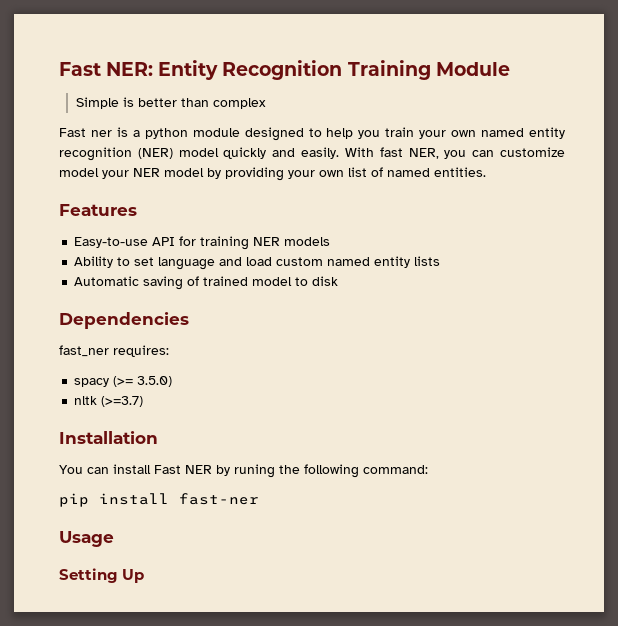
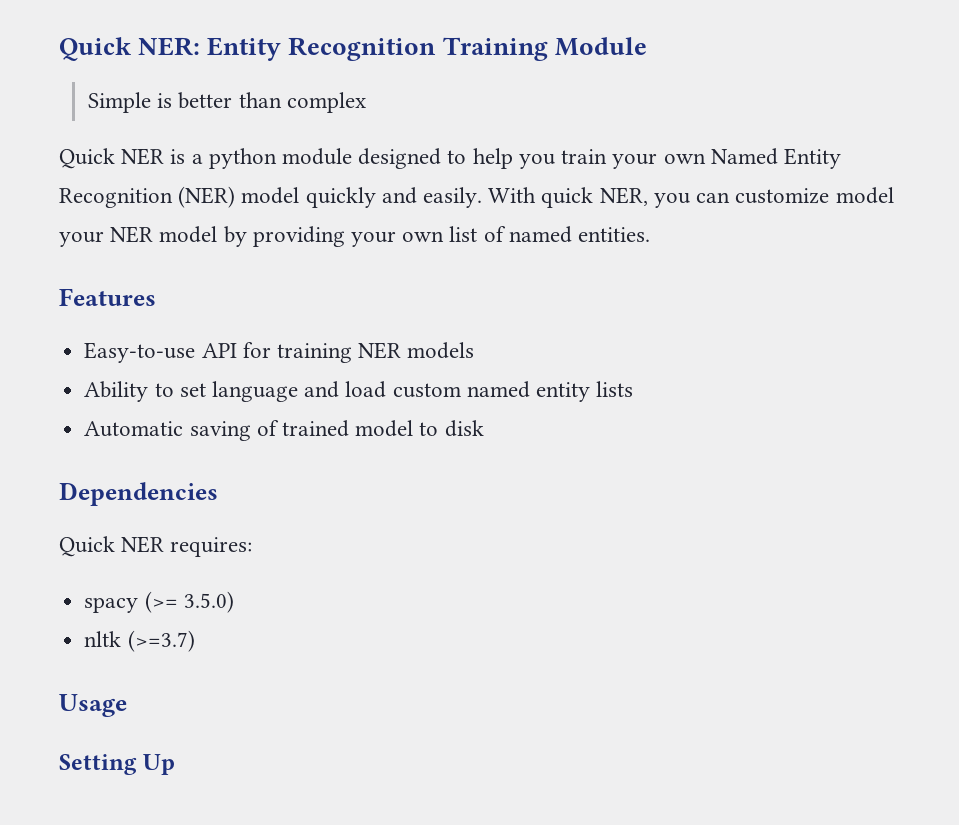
[59,62,101,76] Fast -> [59,37,132,61] Quick
[59,128,112,137] Fast ner -> [59,148,165,169] Quick NER
[481,127,566,139] [59,147,132,161] named entity recognition -> [710,148,841,169] [59,188,173,208] Named Entity Recognition
[379,147,403,157] fast -> [541,187,594,208] quick
[59,345,109,357] fast_ner -> [59,536,165,557] Quick NER
[59,431,158,444] [59,464,428,478] [59,493,259,507] // Installation // You can install Fast NER by runing the following command: // pip install fast-ner -> (195, 641) none

